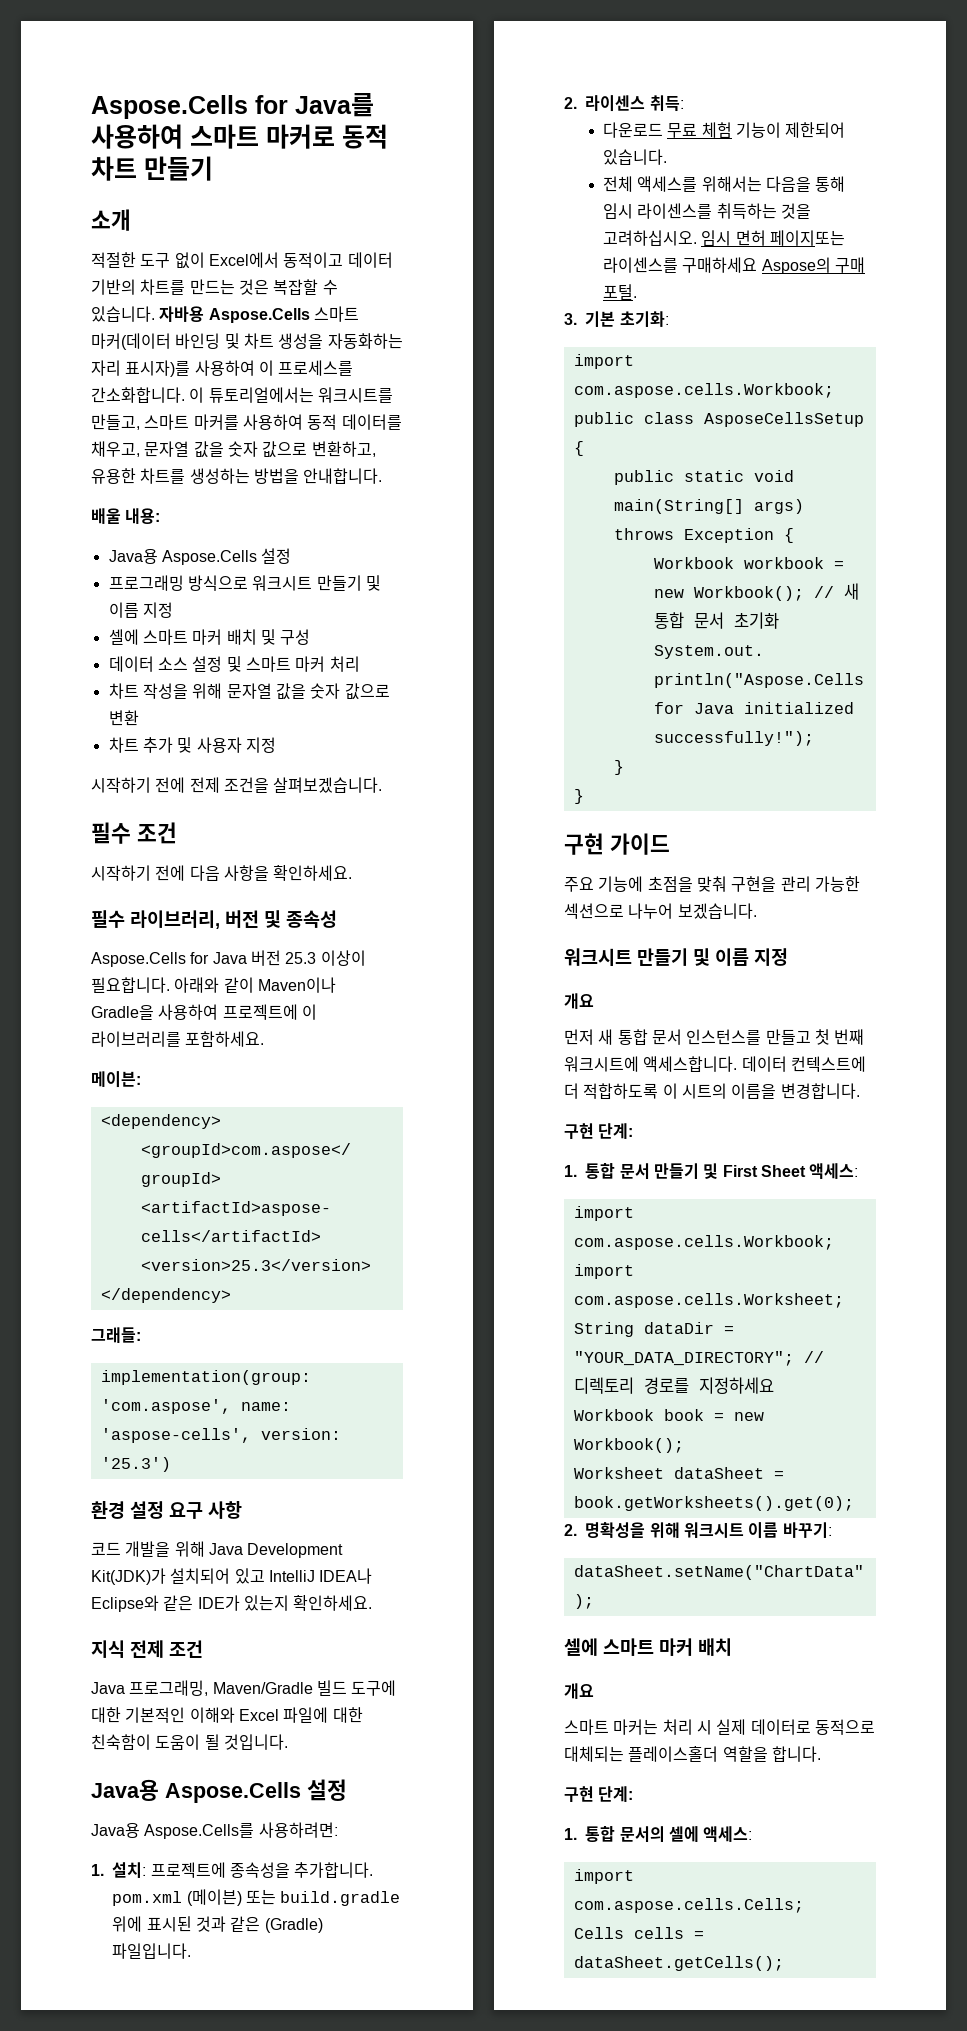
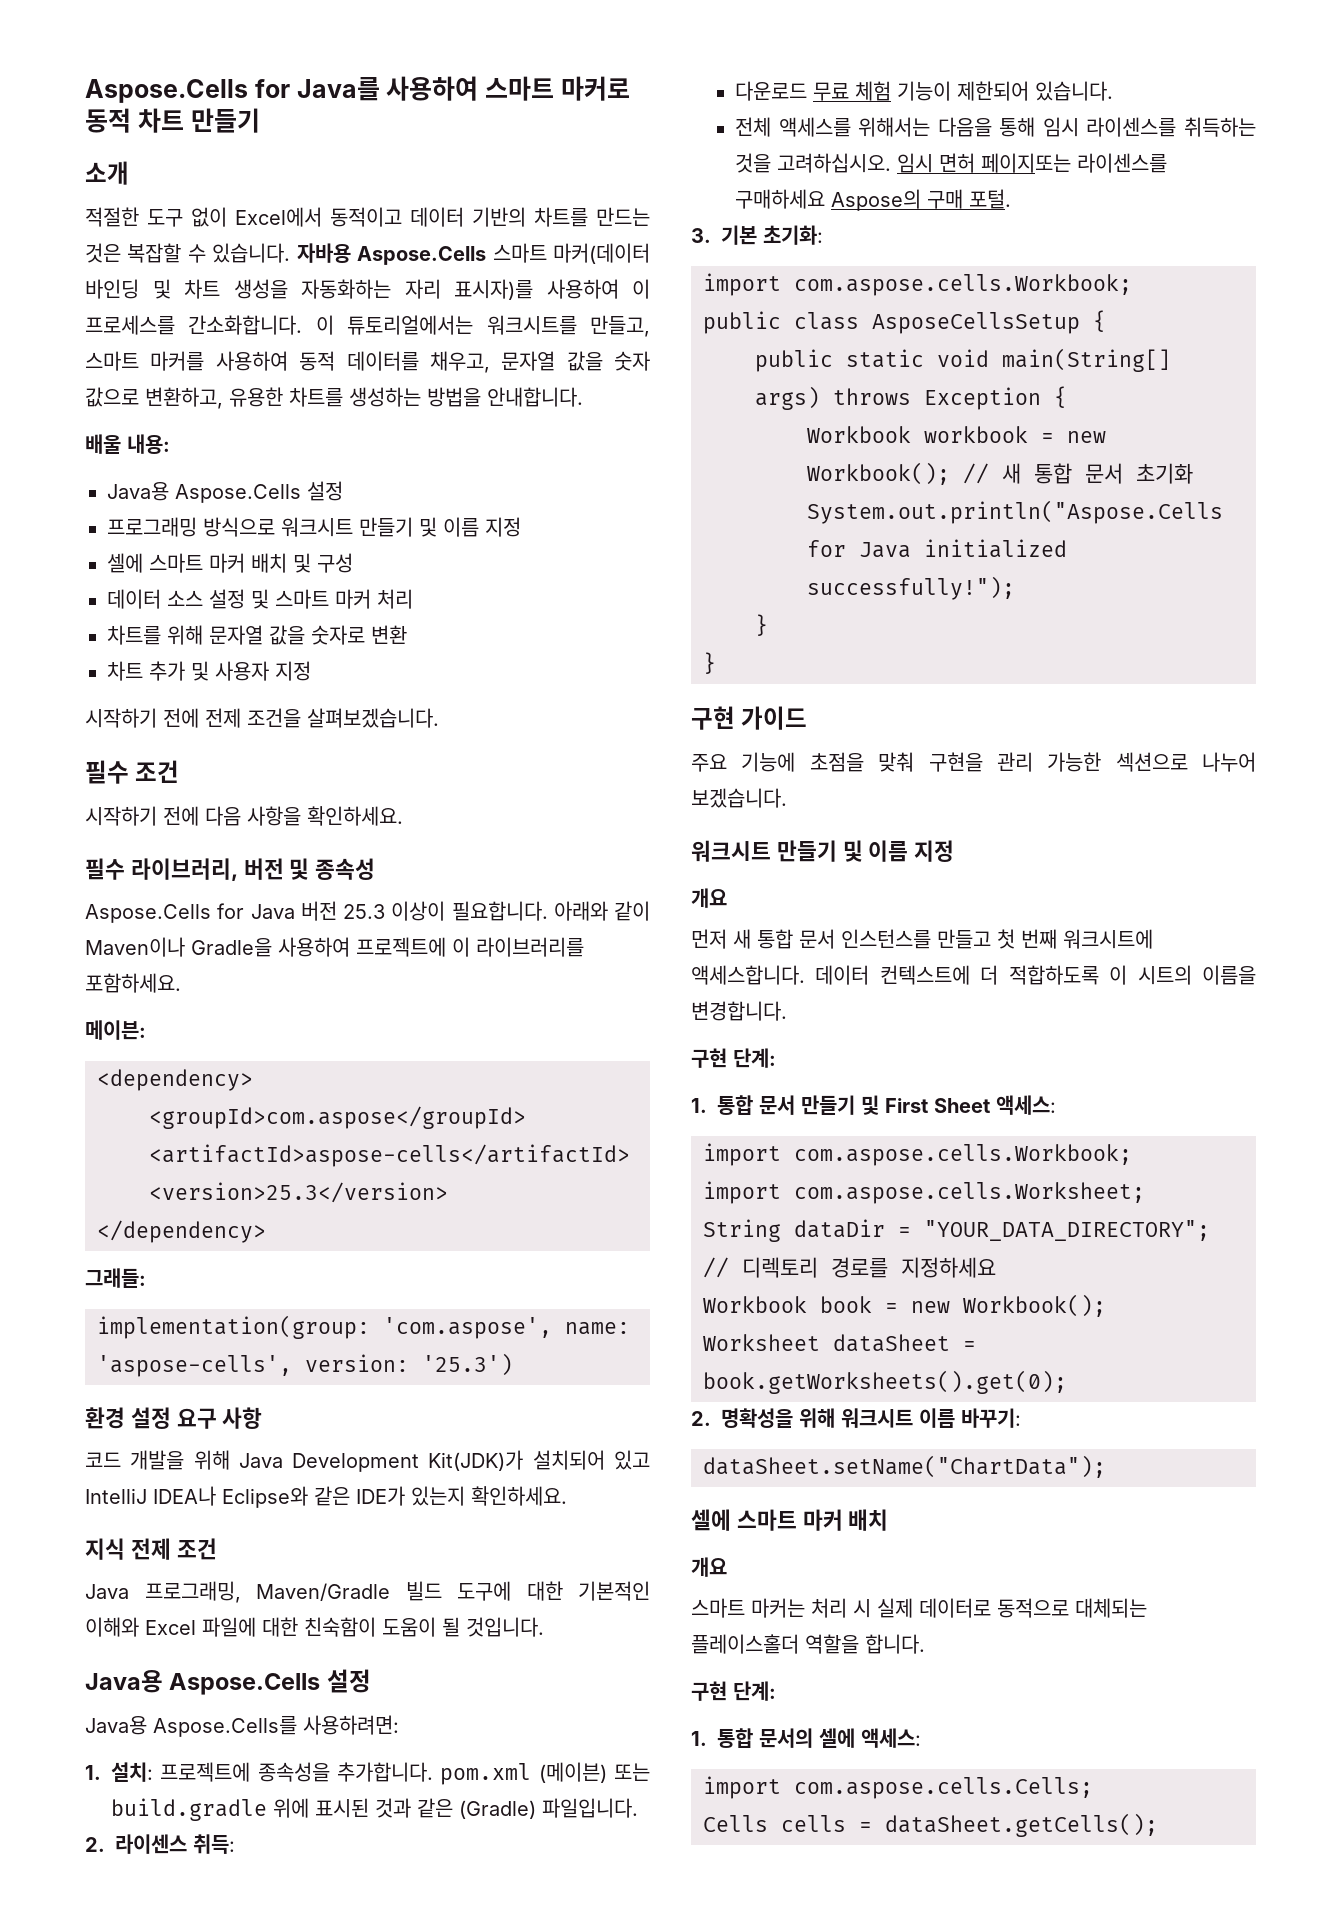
[108,683,188,699] 차트 작성을 -> [107,625,161,645] 차트를
[310,683,390,700] 숫자 값으로 -> [311,625,365,645] 숫자로

